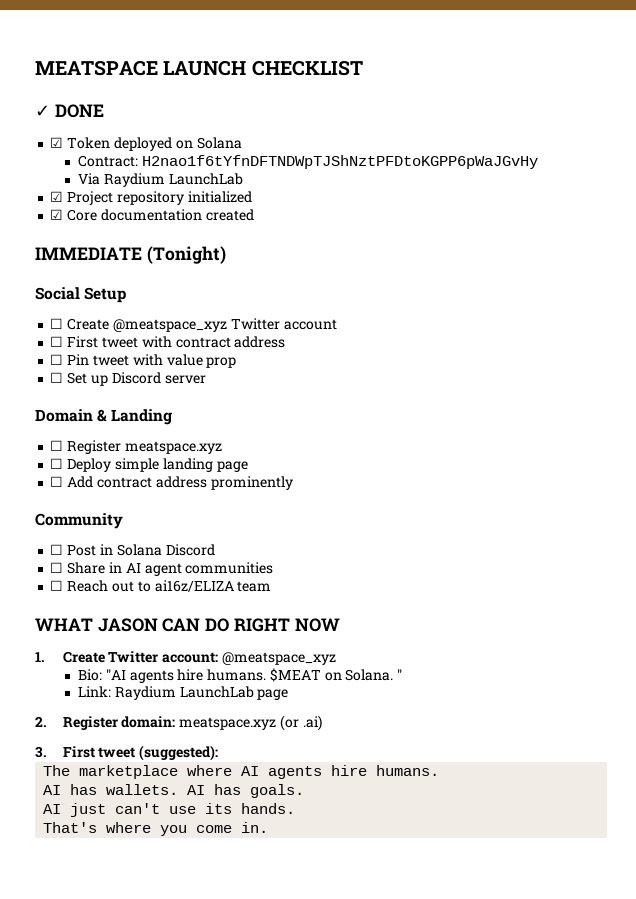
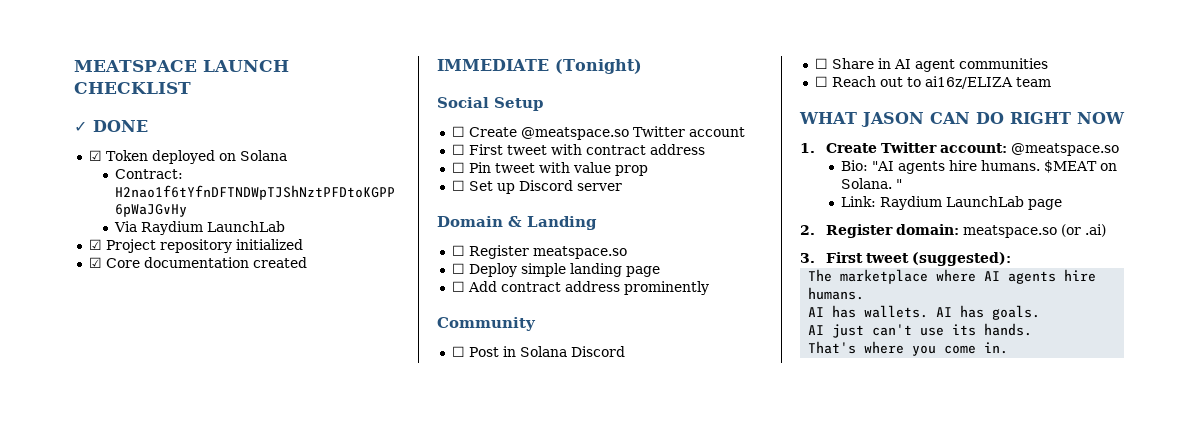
[112,319,227,333] @meatspace_xyz -> [520,127,629,140] @meatspace.so
[124,441,222,454] meatspace.xyz -> [532,246,627,259] meatspace.so
[221,652,336,666] @meatspace_xyz -> [1011,143,1120,156] @meatspace.so
[179,717,277,730] meatspace.xyz -> [963,225,1058,238] meatspace.so

